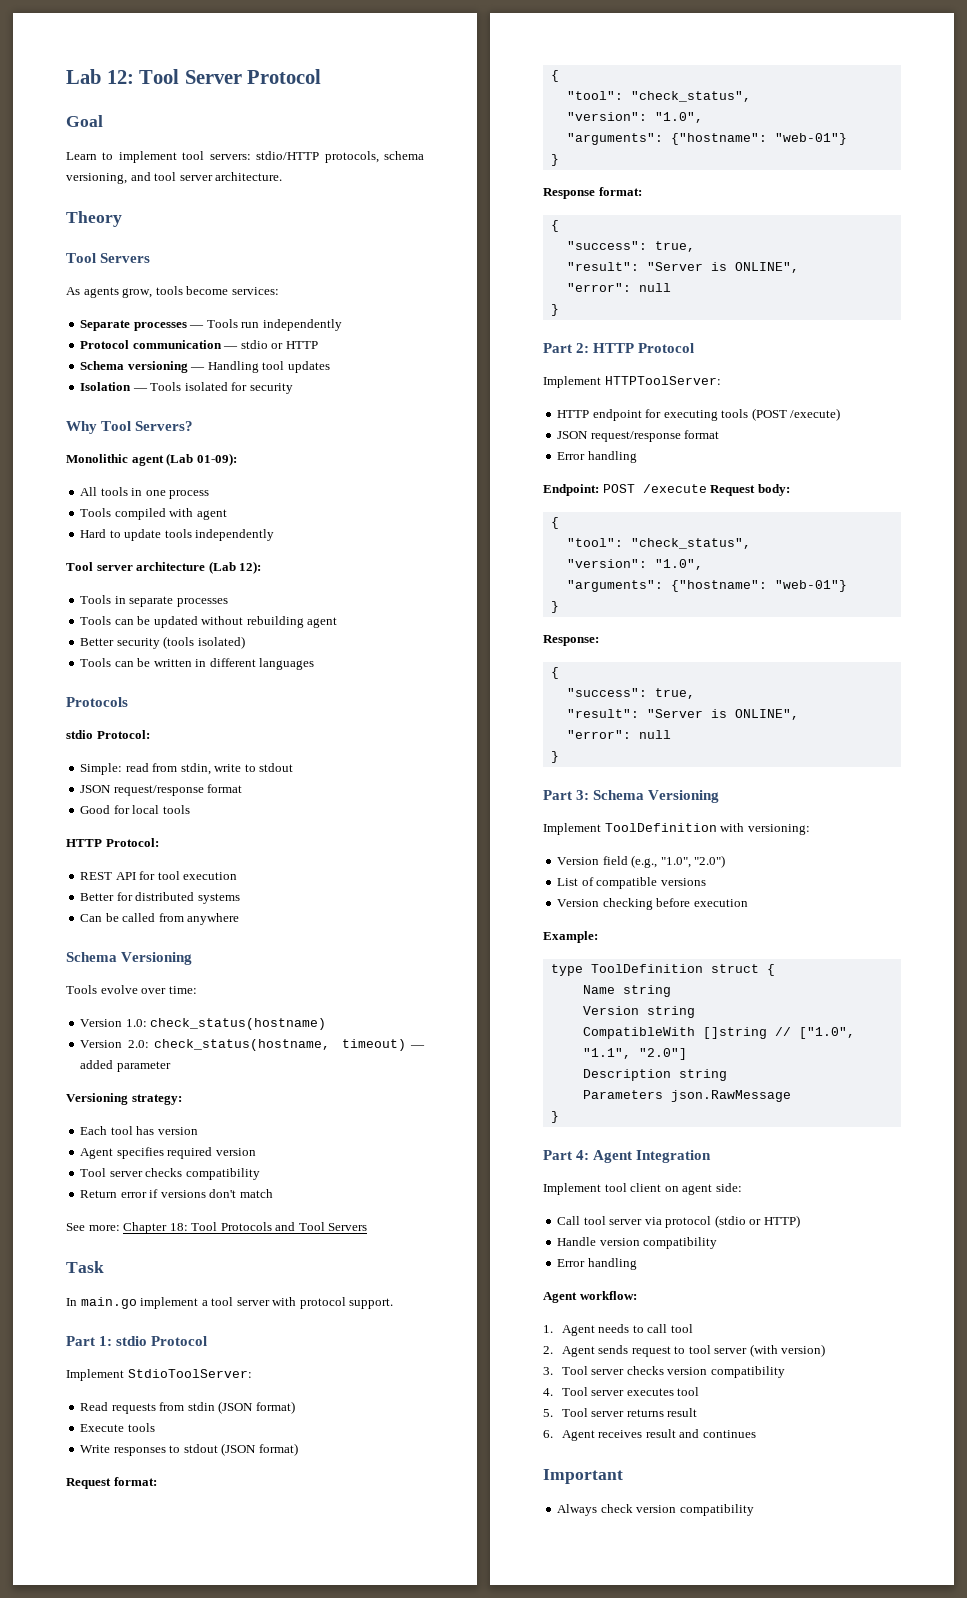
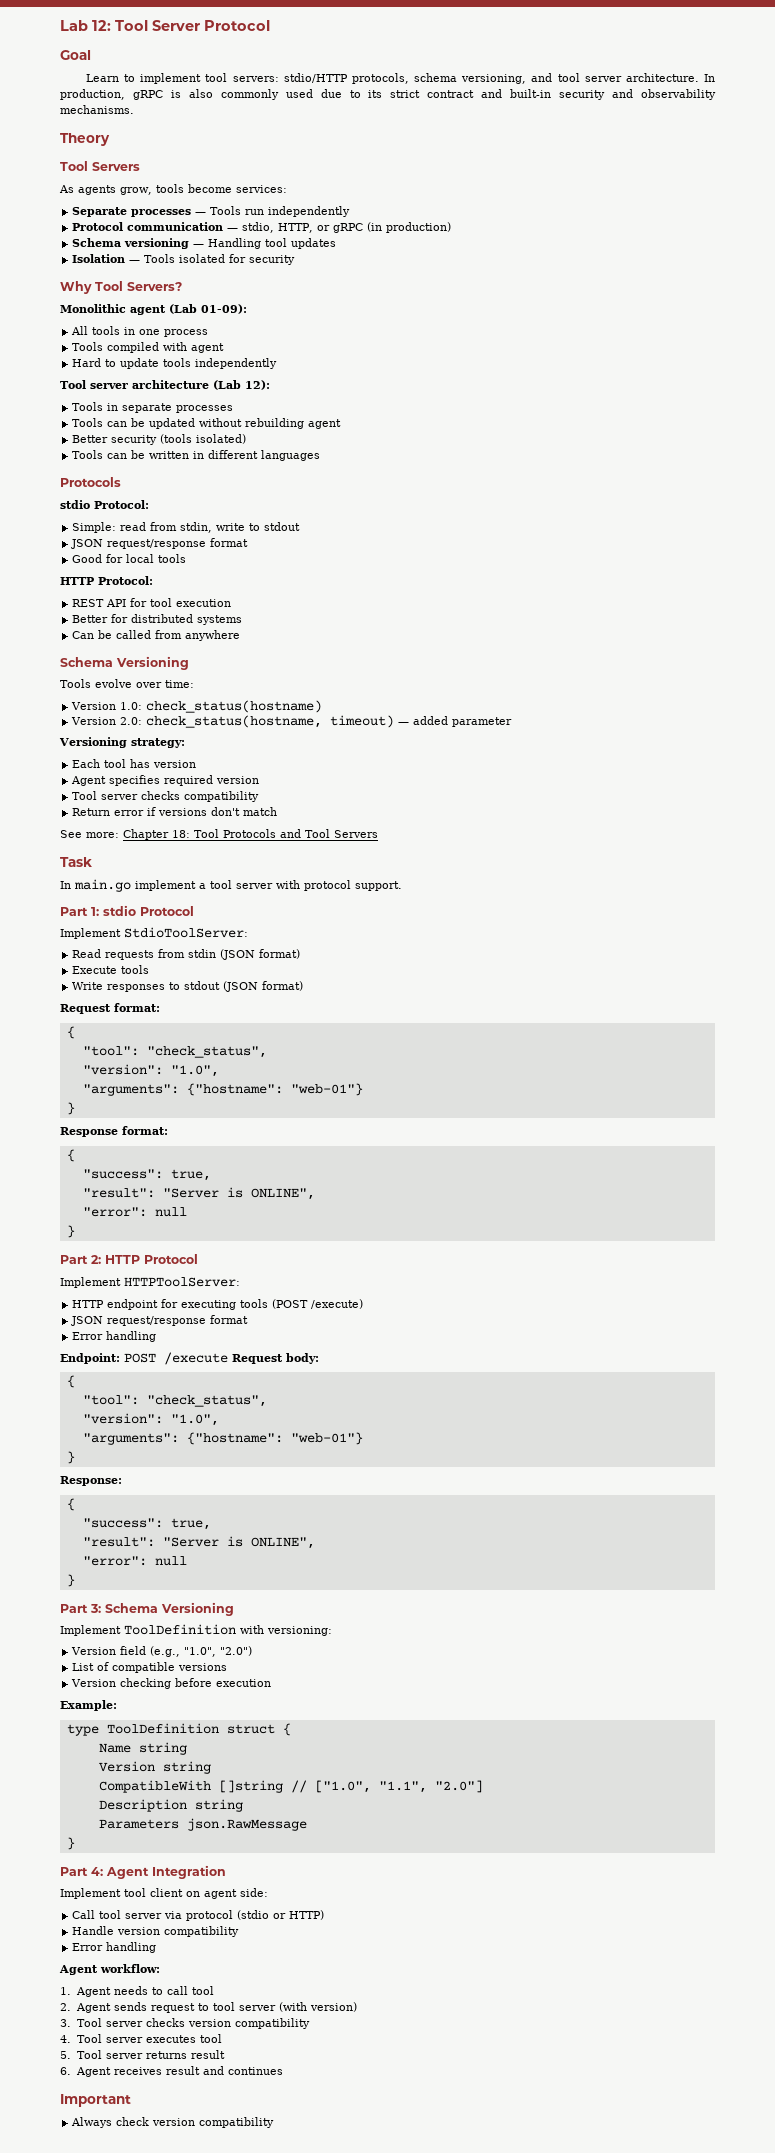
(283, 176) none -> [704,74,715,82] [60,89,716,100] [60,105,134,114] In production, gRPC is also commonly used due to its strict contract and built-in security and observability mechanisms.
[240,340,318,349] stdio or HTTP -> [242,222,452,233] stdio, HTTP, or gRPC (in production)

